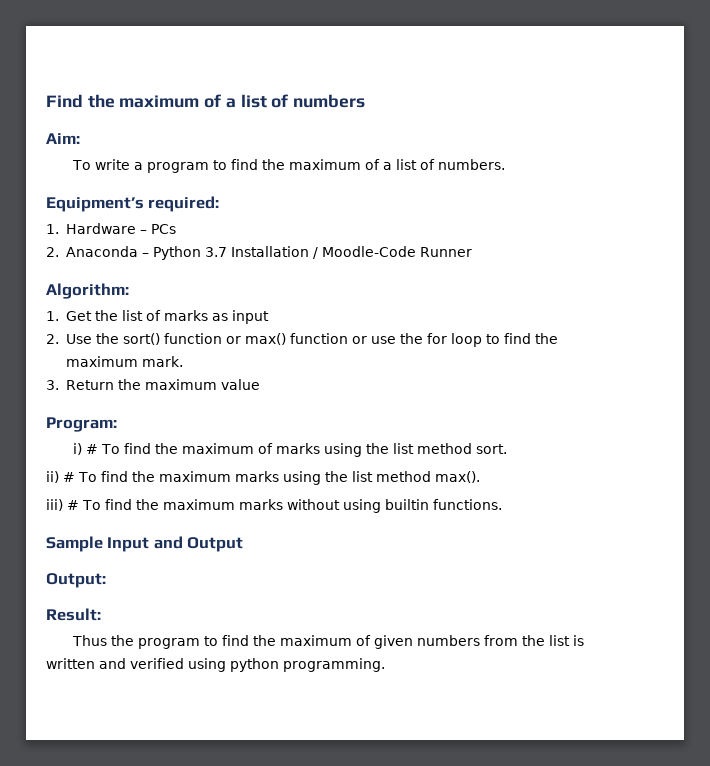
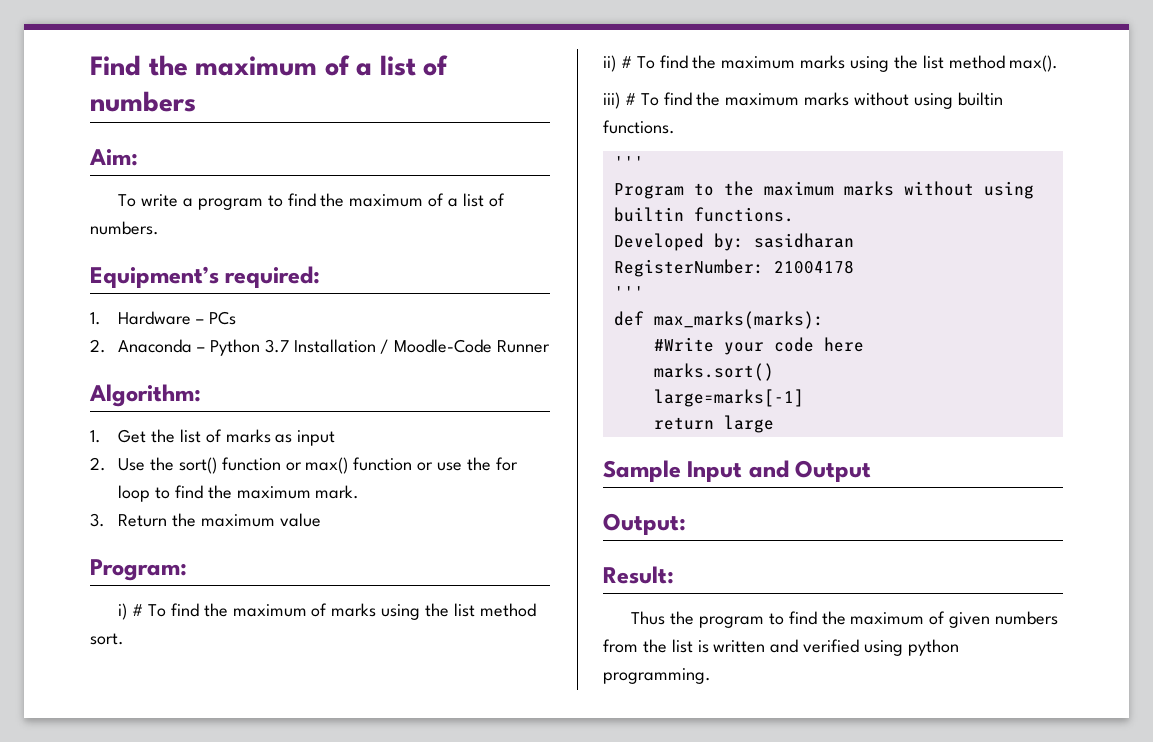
(502, 504) none -> [613,156,644,169] [613,181,1034,199] [613,207,794,222] [613,233,854,251] [613,259,854,277] [613,286,644,299] [613,311,824,329] [653,337,864,355] [653,363,774,381] [653,389,804,407] [653,415,774,433] // ''' // Program to the maximum marks without using builtin functions. // Developed by: sasidharan // RegisterNumber: 21004178 // ''' // def max_marks(marks): // #Write your code here // marks.sort() // large=marks[-1] // return large

